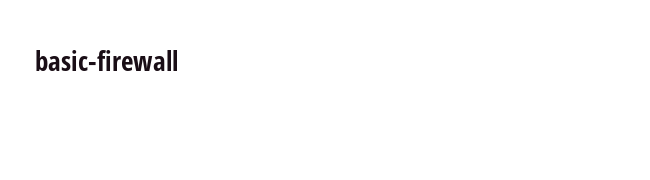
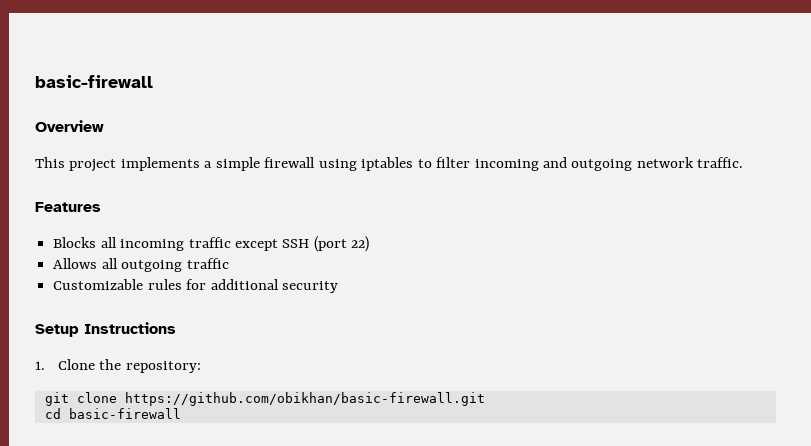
[35,50,178,71] basic-firewall -> [35,75,153,88] [35,120,104,132] [35,157,744,172] [35,202,101,212] [53,236,370,252] [53,258,229,272] [53,279,338,293] [35,322,176,337] [35,359,201,373] [44,392,485,406] [44,408,181,419] basic-firewall // Overview // This project implements a simple firewall using iptables to filter incoming and outgoing network traffic. // Features // Blocks all incoming traffic except SSH (port 22) // Allows all outgoing traffic // Customizable rules for additional security // Setup Instructions // 1. Clone the repository: // git clone https://github.com/obikhan/basic-firewall.git // cd basic-firewall

